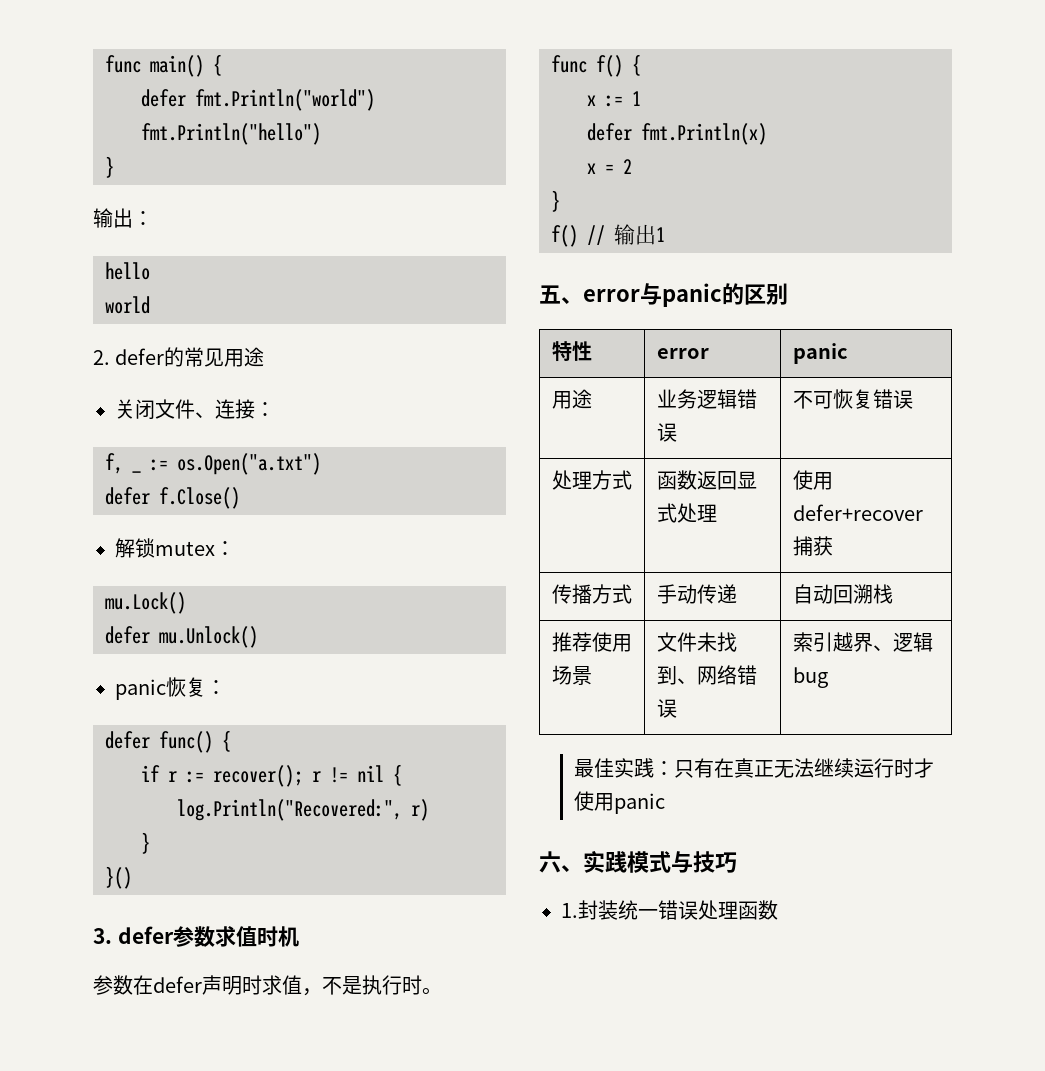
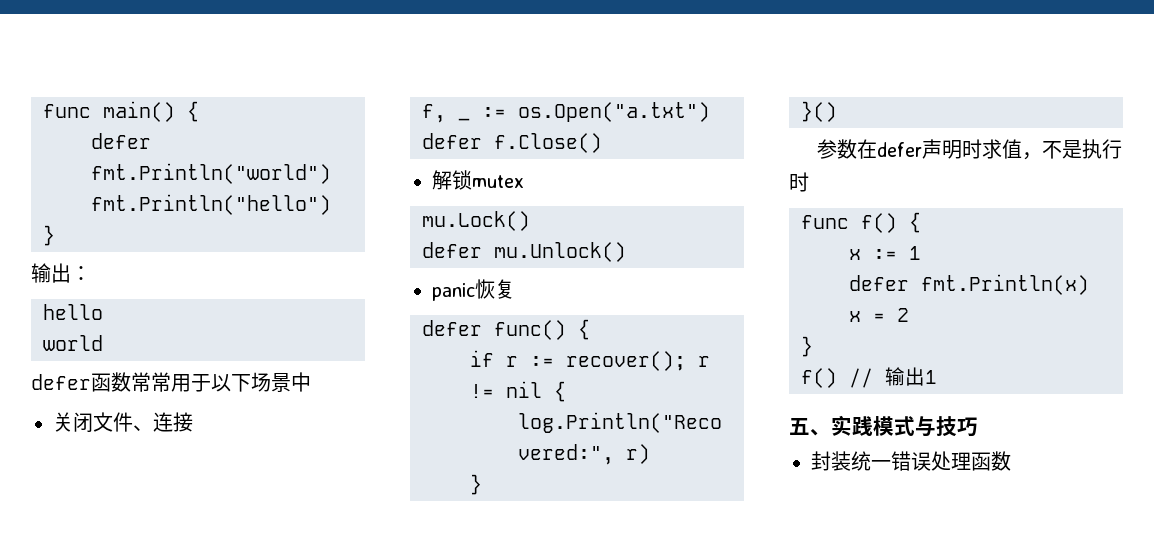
[93,347,265,367] 2. defer的常见用途 -> [31,372,311,392] defer函数常常用于以下场景中
[255,402,275,417] ： -> (193, 422) none
[215,541,235,556] ： -> (524, 181) none
[206,680,226,695] ： -> (515, 289) none
[93,926,299,947] // 3. defer参数求值时机 -> (837, 111) none
[422,987,442,995] 。 -> (809, 182) none
[583,283,788,307] [551,341,592,362] [656,348,709,359] [792,343,848,364] [551,389,592,409] [656,389,757,409] [656,423,677,442] [792,389,913,409] [551,470,632,490] [656,470,757,490] [656,503,717,523] [792,470,833,490] [792,504,923,521] [792,536,833,557] [551,584,632,604] [656,584,737,604] [792,584,893,604] [551,632,632,652] [551,665,592,685] [656,632,737,652] [656,665,757,685] [656,699,677,718] [792,632,933,652] [792,667,828,688] [574,758,935,778] [574,791,666,814] [539,851,583,873] error与panic的区别 // 特性 | error | panic // 用途 | 业务逻辑错误 | 不可恢复错误 // 处理方式 | 函数返回显式处理 | 使用defer+recover捕获 // 传播方式 | 手动传递 | 自动回溯栈 // 推荐使用场景 | 文件未找到、网络错误 | 索引越界、逻辑bug // 最佳实践：只有在真正无法继续运行时才使用panic // 六、 -> (831, 432) none
[561,903,578,918] 1. -> (978, 427) none

